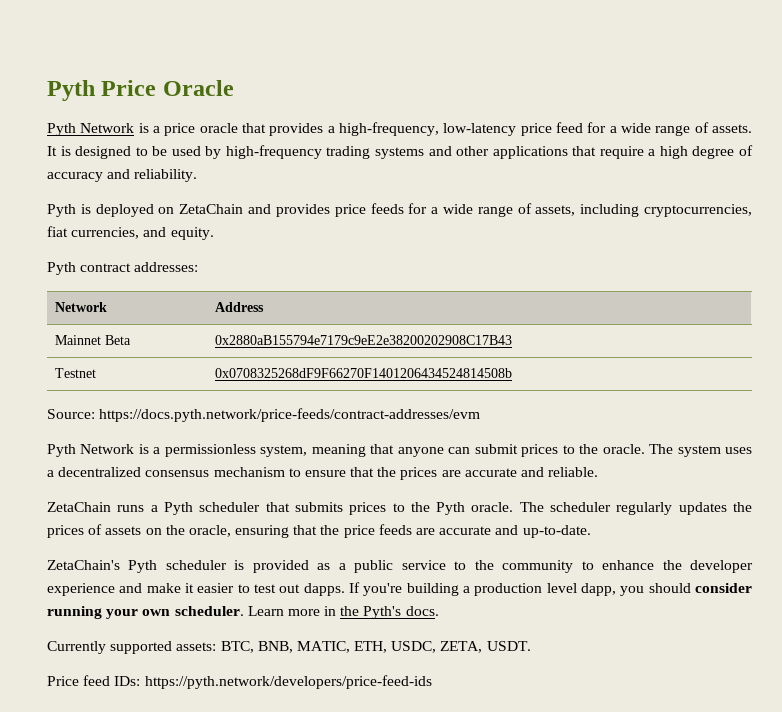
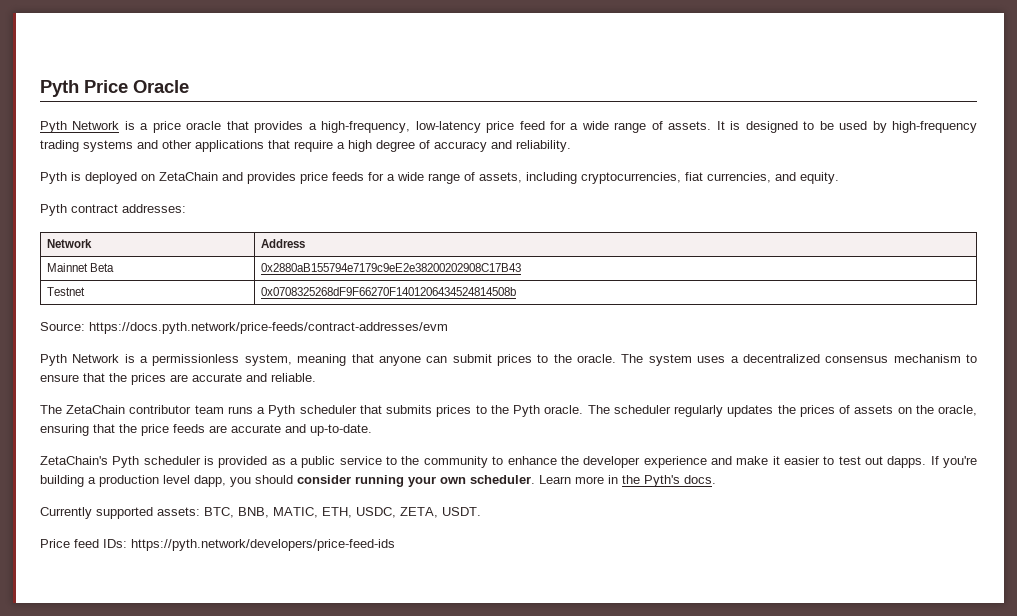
[47,502,111,512] ZetaChain -> [40,405,224,414] The ZetaChain contributor team

